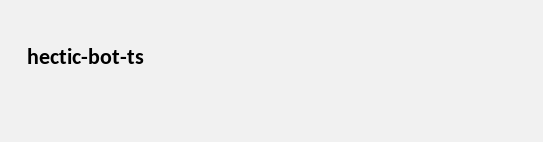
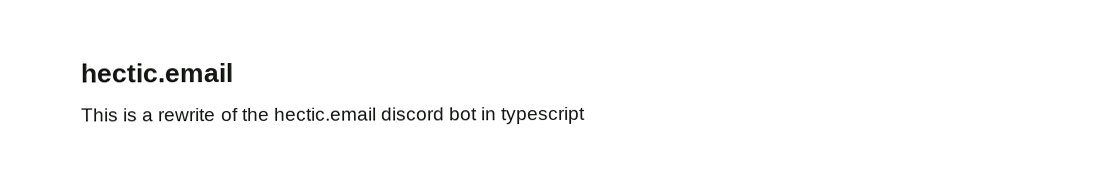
[27,48,144,64] hectic-bot-ts -> [80,62,233,83] [81,106,587,125] hectic.email // This is a rewrite of the hectic.email discord bot in typescript

